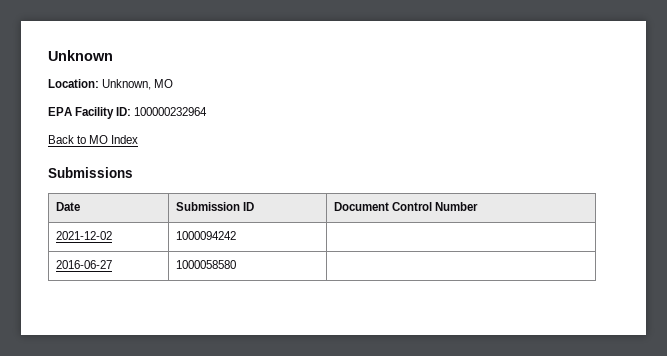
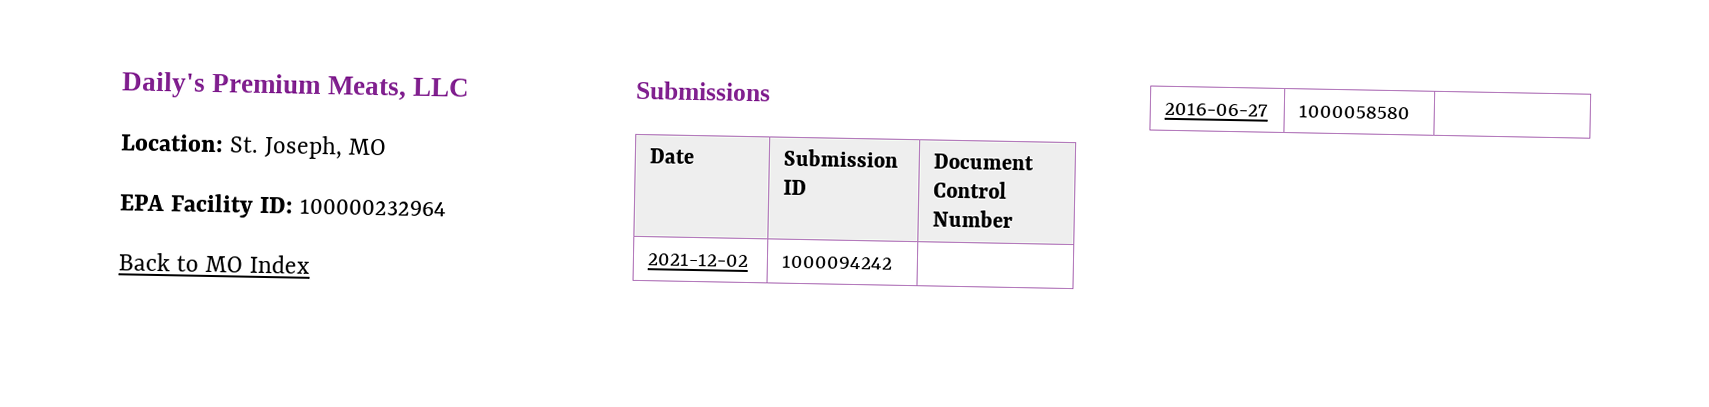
[48,50,113,61] Unknown -> [121,71,470,101] Daily's Premium Meats, LLC
[102,79,152,90] Unknown, -> [229,134,344,160] St. Joseph,

